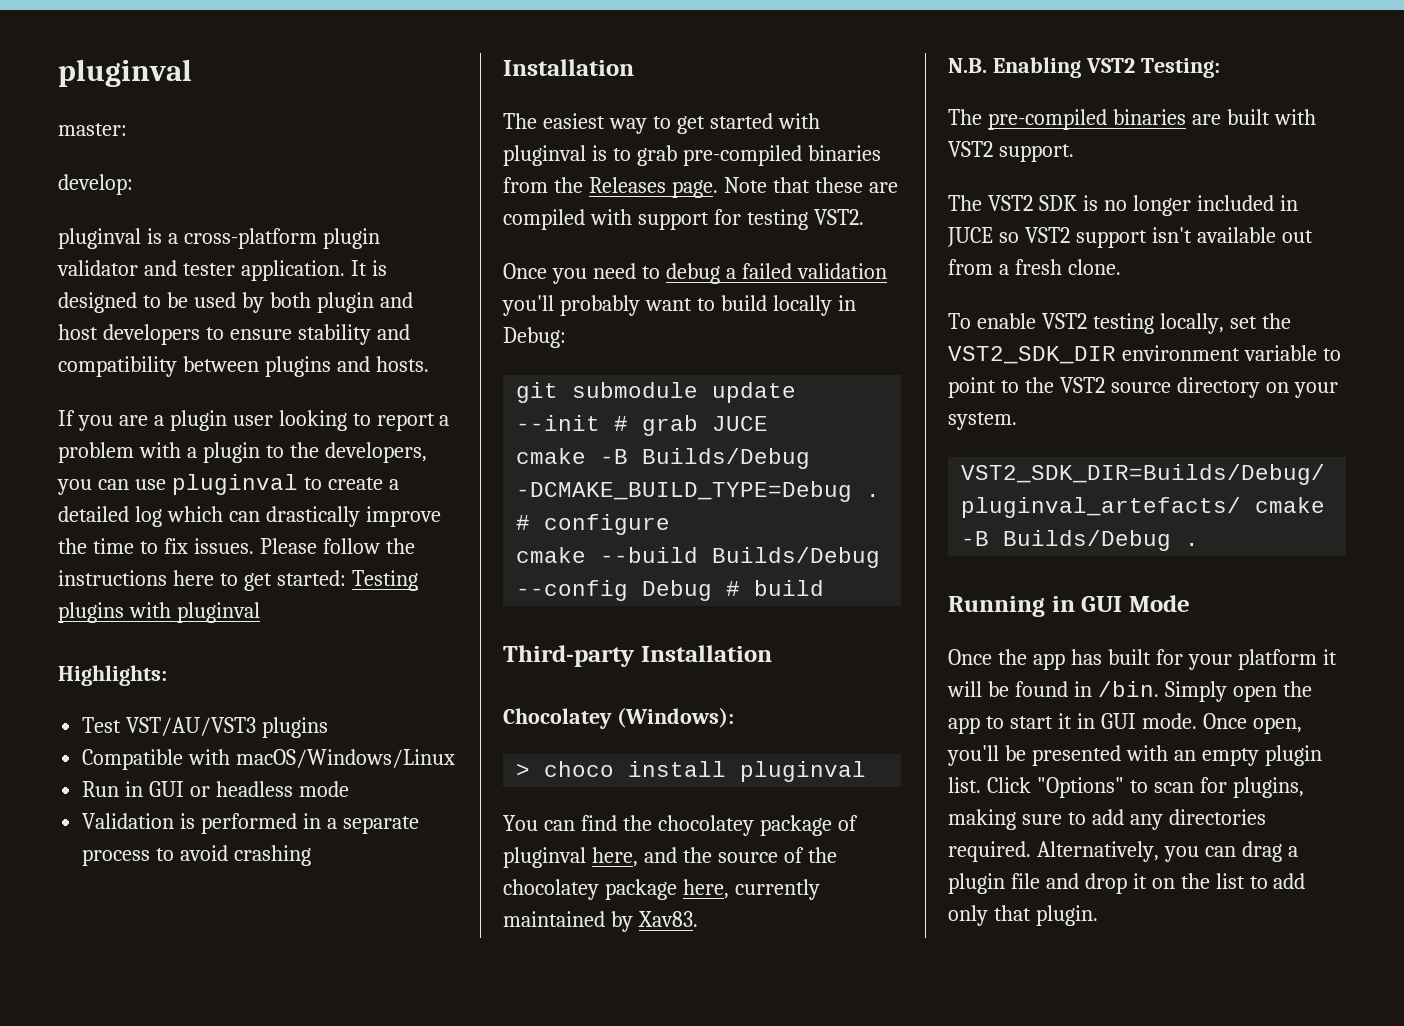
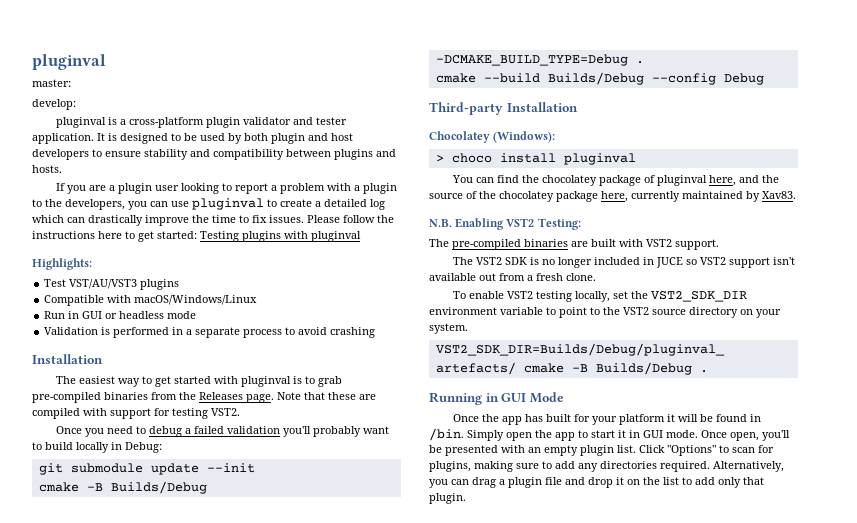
[614,415,769,436] # grab JUCE -> (255, 468) none
[516,514,671,535] # configure -> (644, 62) none
[726,580,825,596] # build -> (764, 79) none

